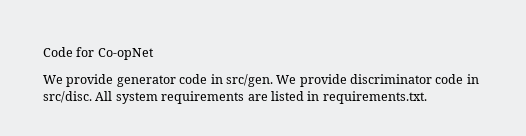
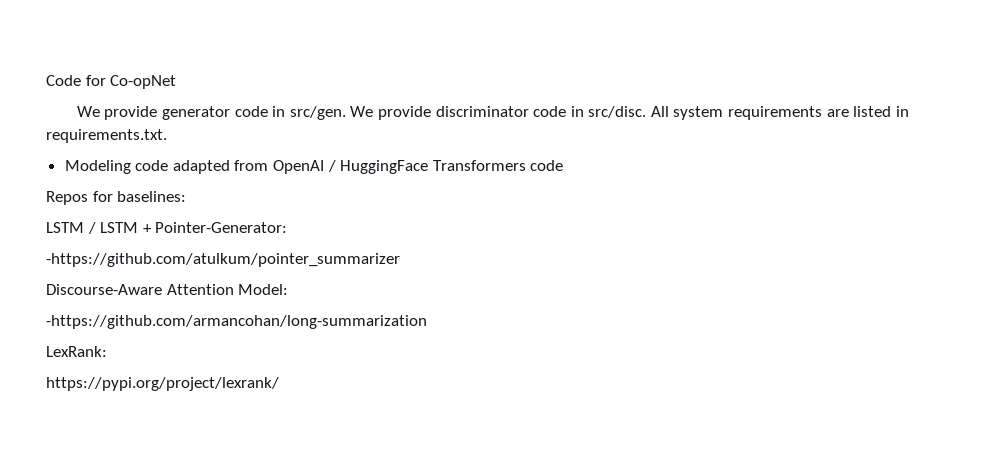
(427, 97) none -> [64,160,564,174] [46,191,187,205] [46,222,288,234] [46,253,400,267] [46,284,289,295] [46,315,427,329] [46,346,107,357] [46,377,279,391] // Modeling code adapted from OpenAI / HuggingFace Transformers code // Repos for baselines: // LSTM / LSTM + Pointer-Generator: // -https://github.com/atulkum/pointer_summarizer // Discourse-Aware Attention Model: // -https://github.com/armancohan/long-summarization // LexRank: // https://pypi.org/project/lexrank/

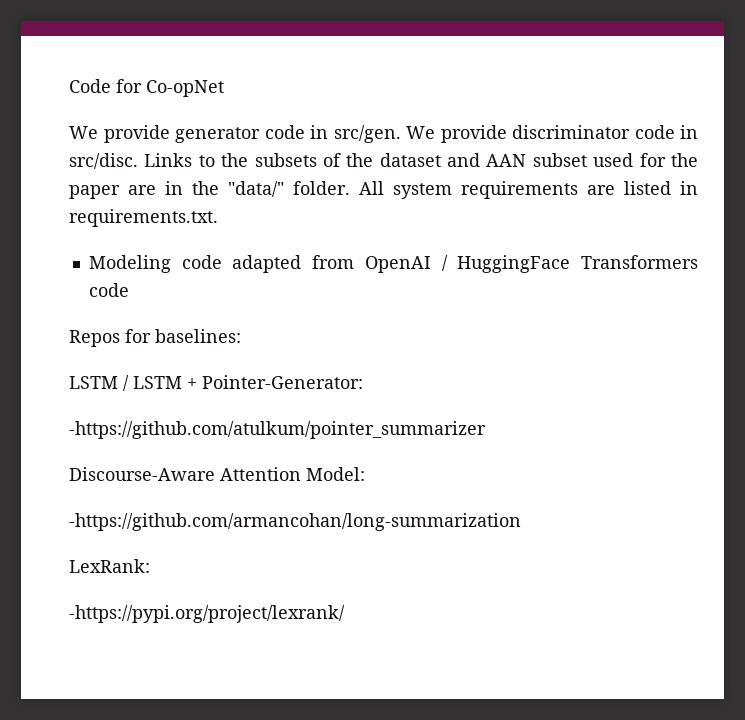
(647, 112) none -> [144,153,698,167] [69,181,350,199] Links to the subsets of the dataset and AAN subset used for the paper are in the "data/" folder.
[46,377,279,391] https://pypi.org/project/lexrank/ -> [69,605,345,623] -https://pypi.org/project/lexrank/

